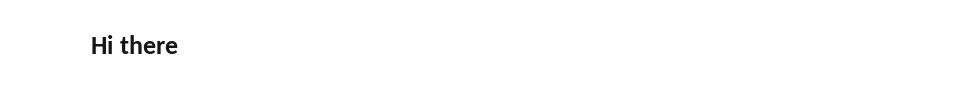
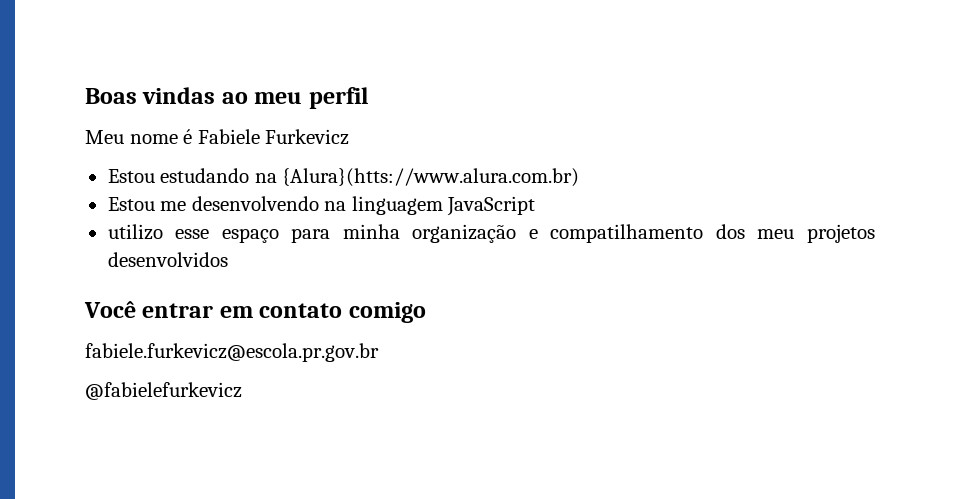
[91,35,179,54] Hi there -> [85,87,368,109] [85,129,350,145] [107,168,580,187] [107,196,536,216] [107,224,875,243] [107,252,228,267] [84,301,426,323] [85,343,379,362] [85,382,242,400] Boas vindas ao meu perfil // Meu nome é Fabiele Furkevicz // Estou estudando na {Alura}(htts://www.alura.com.br) // Estou me desenvolvendo na linguagem JavaScript // utilizo esse espaço para minha organização e compatilhamento dos meu projetos desenvolvidos // Você entrar em contato comigo // fabiele.furkevicz@escola.pr.gov.br // @fabielefurkevicz

